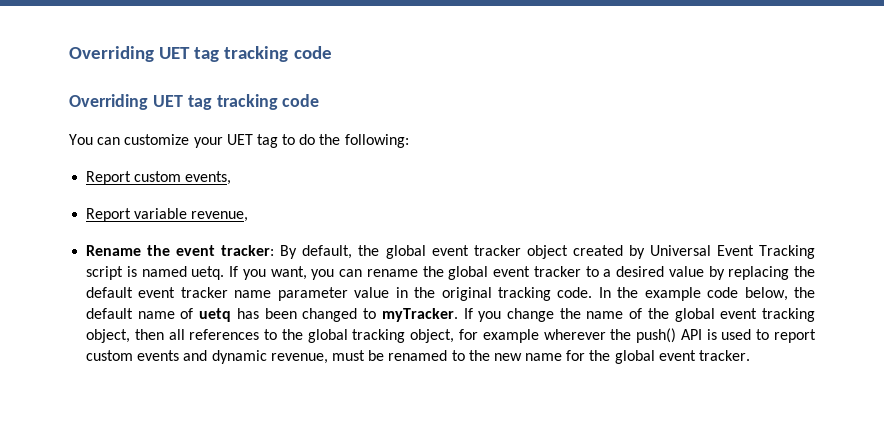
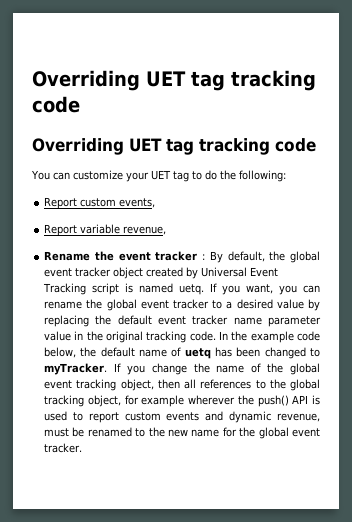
[221,245,275,256] tracker: -> [155,251,206,261] tracker :

